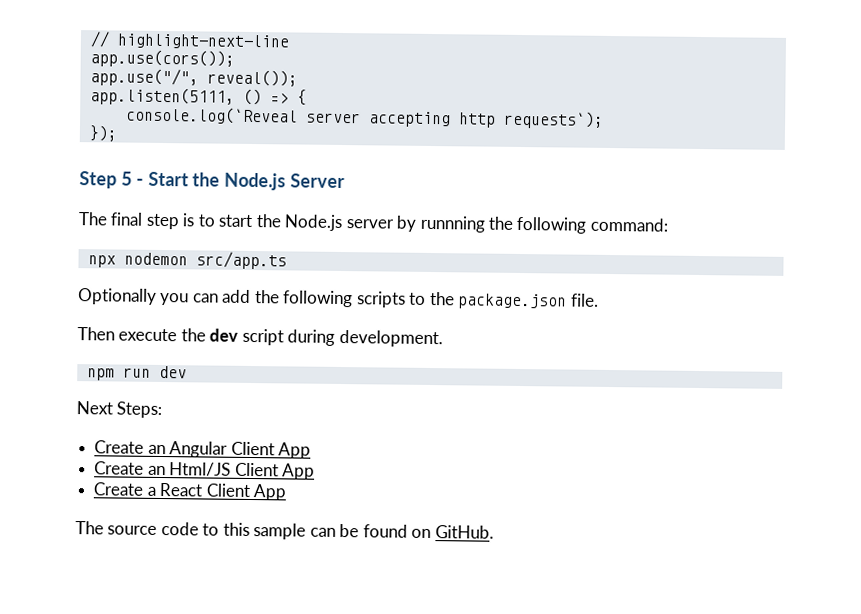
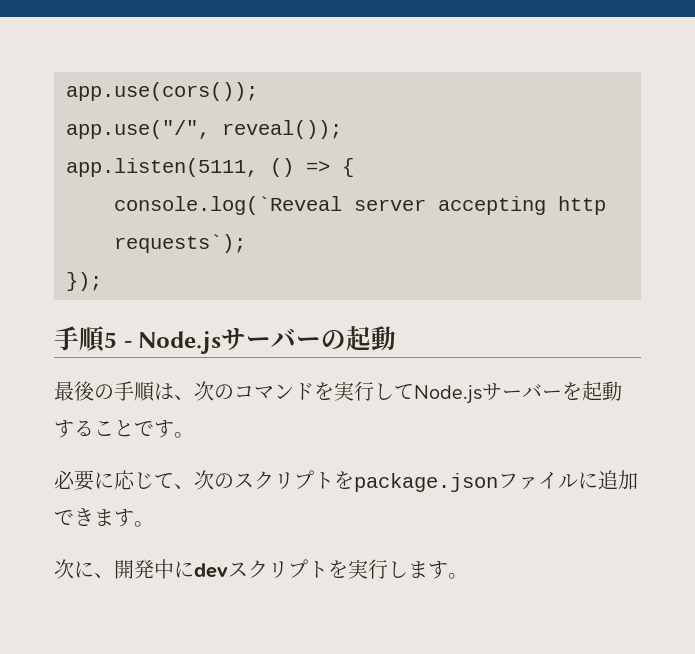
[89,31,290,50] // highlight-next-line // -> (66, 91) none
[79,171,117,189] Step -> [54,326,105,352] 手順
[147,171,346,191] [78,212,669,234] [87,251,287,270] [78,288,599,310] [77,327,443,348] [86,365,187,381] [76,401,163,419] [94,440,311,459] [94,461,315,480] [93,482,287,501] [75,521,494,540] Start the Node.js Server // The final step is to start the Node.js server by runnning the following command: // npx nodemon src/app.ts // Optionally you can add the following scripts to the package.json file. // Then execute the dev script during development. // npm run dev // Next Steps: // Create an Angular Client App // Create an Html/JS Client App // Create a React Client App // The source code to this sample can be found on GitHub. -> [138,326,397,354] [54,381,622,404] [54,420,194,438] [54,470,638,492] [54,508,154,527] [54,559,468,579] Node.jsサーバーの起動 // 最後の手順は、次のコマンドを実行してNode.jsサーバーを起動することです。 // 必要に応じて、次のスクリプトをpackage.jsonファイルに追加できます。 // 次に、開発中にdevスクリプトを実行します。

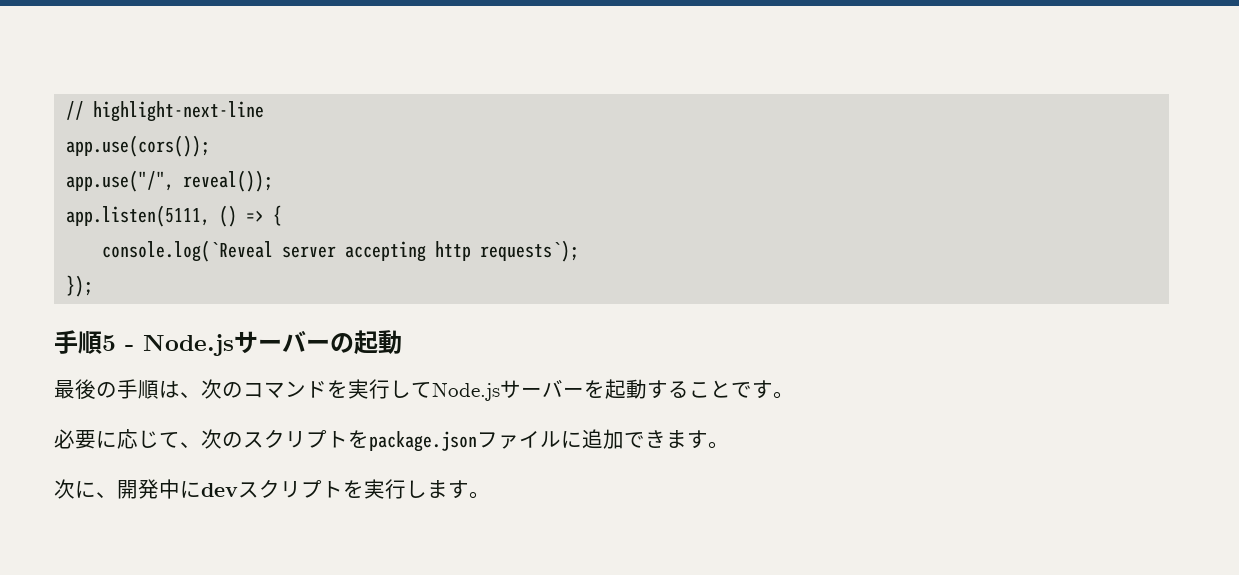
(66, 91) none -> [66,101,265,122] // highlight-next-line //

